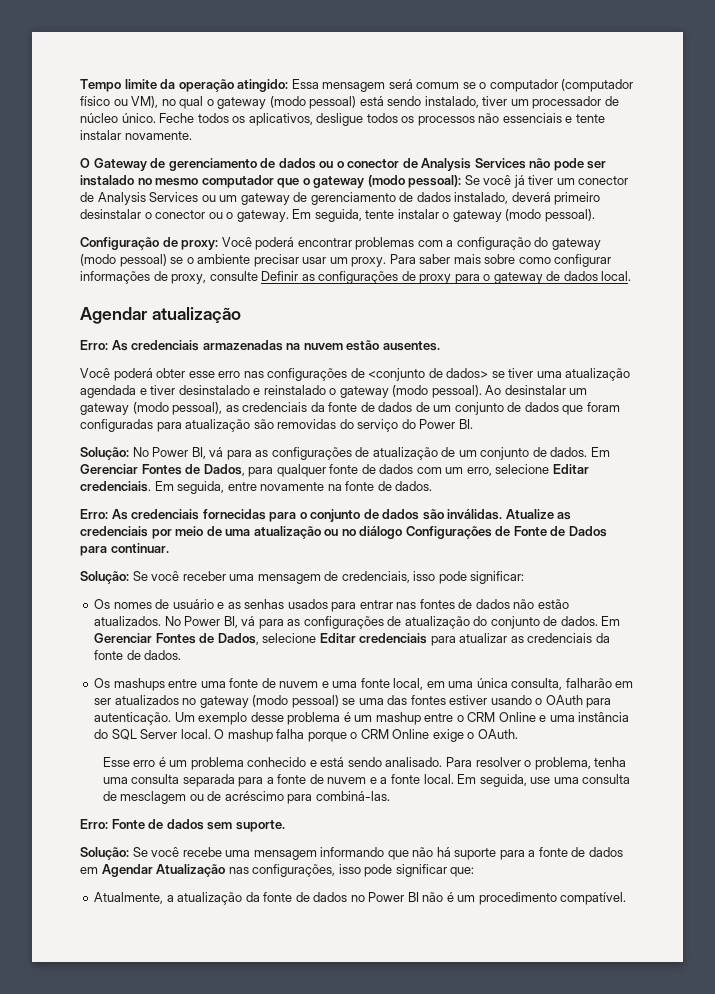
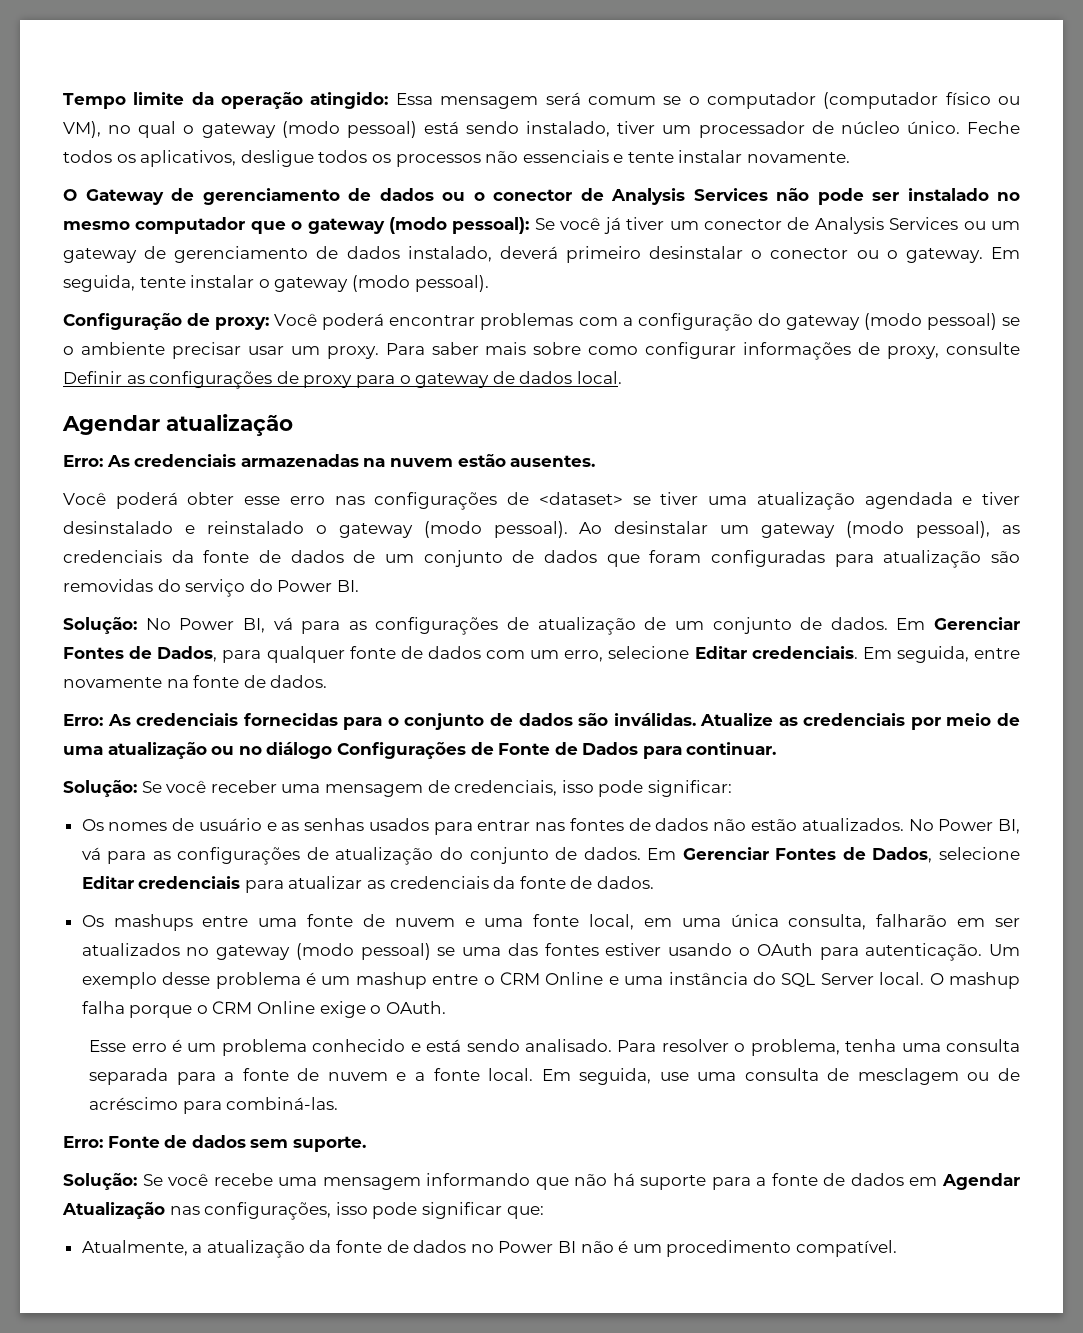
[368,368,489,381] <conjunto de dados> -> [538,492,623,505] <dataset>

